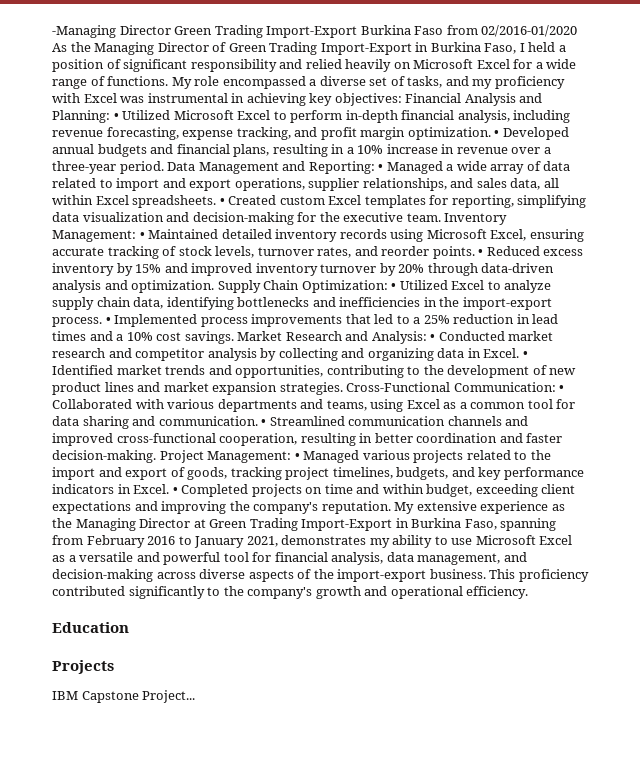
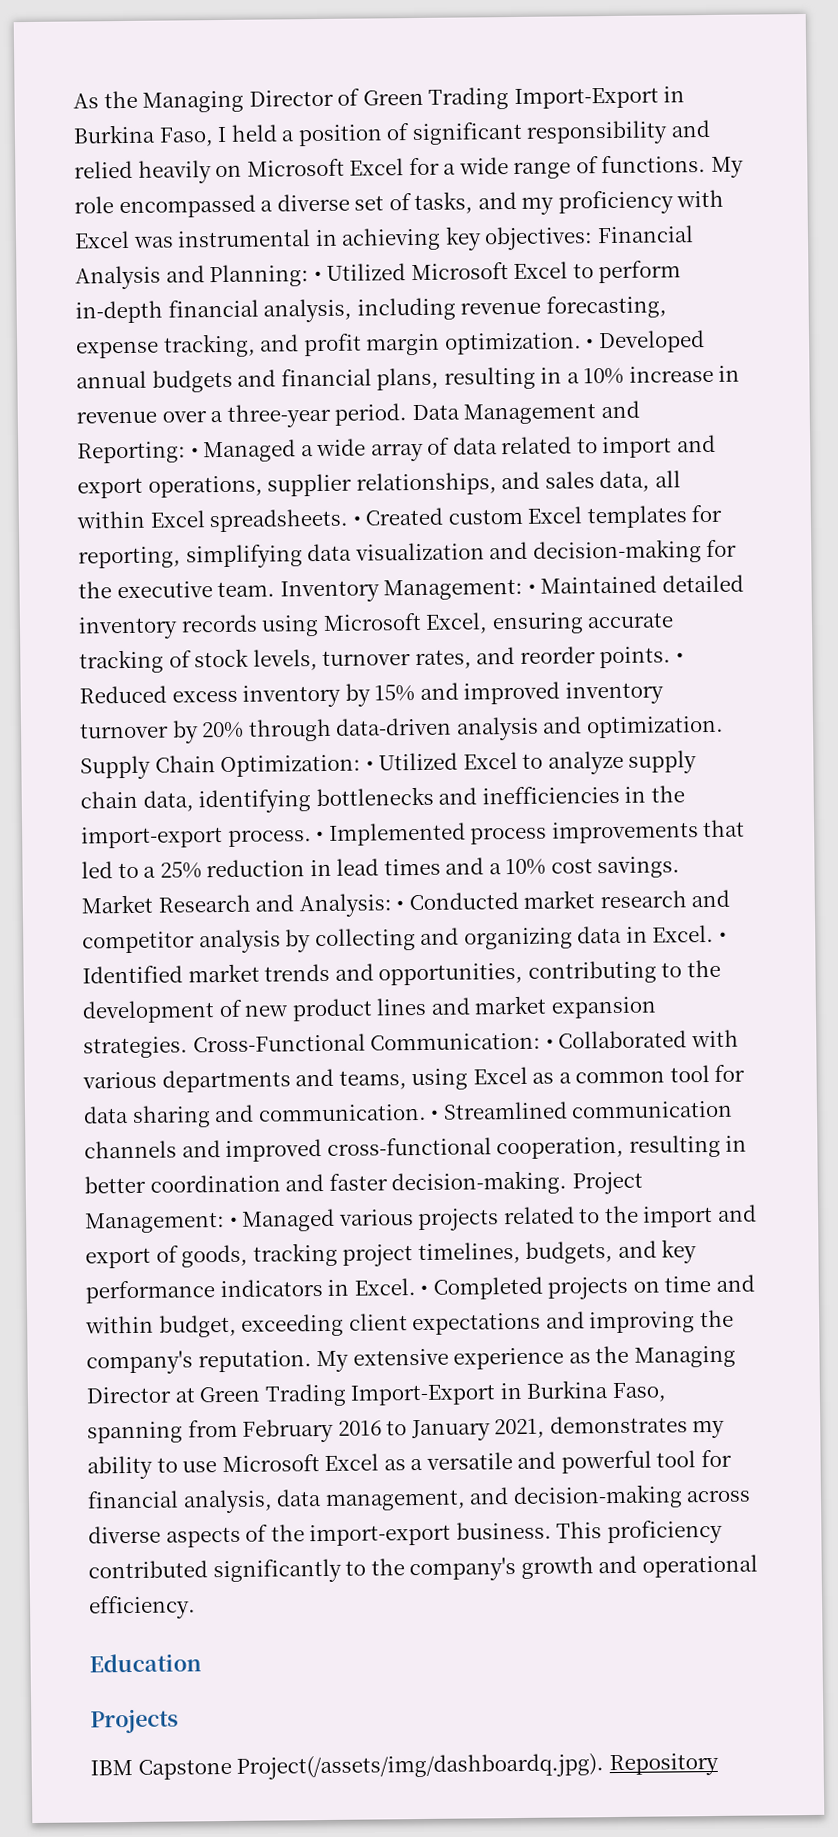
[52,25,578,38] -Managing Director Green Trading Import-Export Burkina Faso from 02/2016-01/2020 -> (73, 101) none
[142,690,196,703] Project... -> [236,1752,719,1780] Project(/assets/img/dashboardq.jpg). Repository

